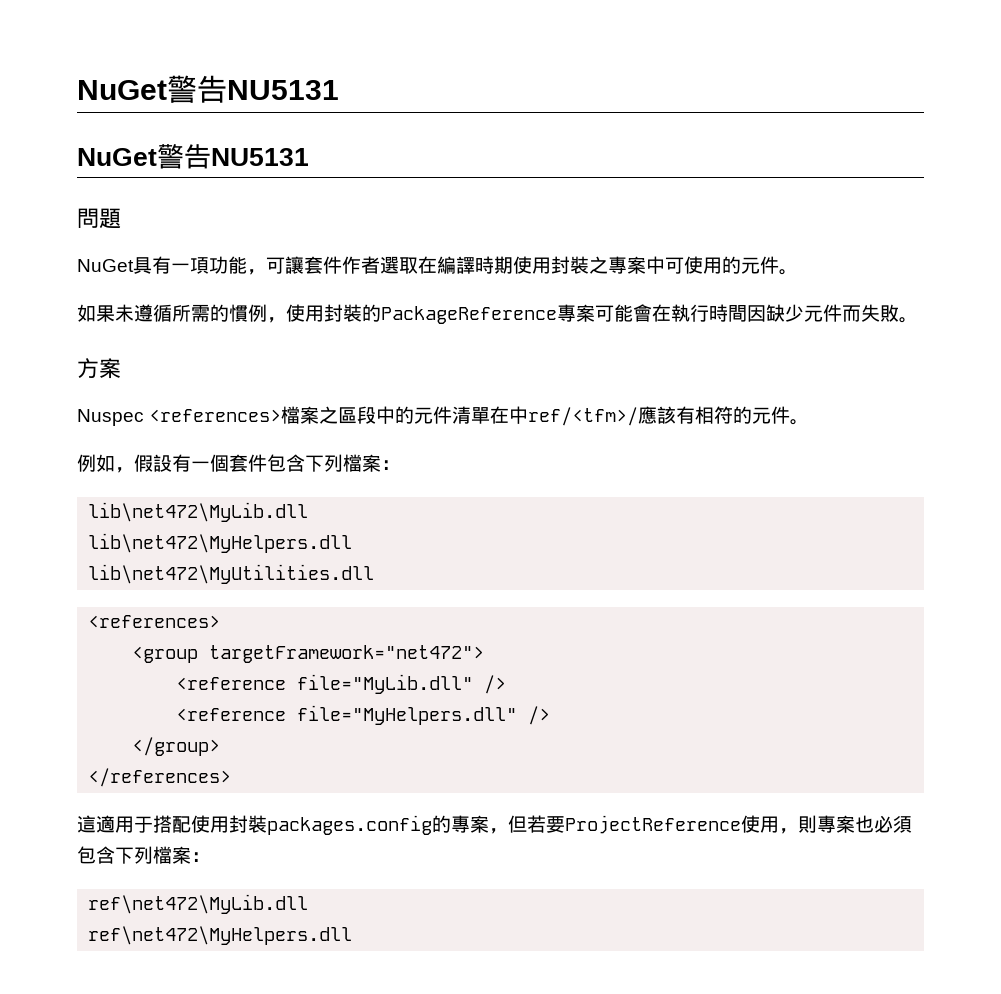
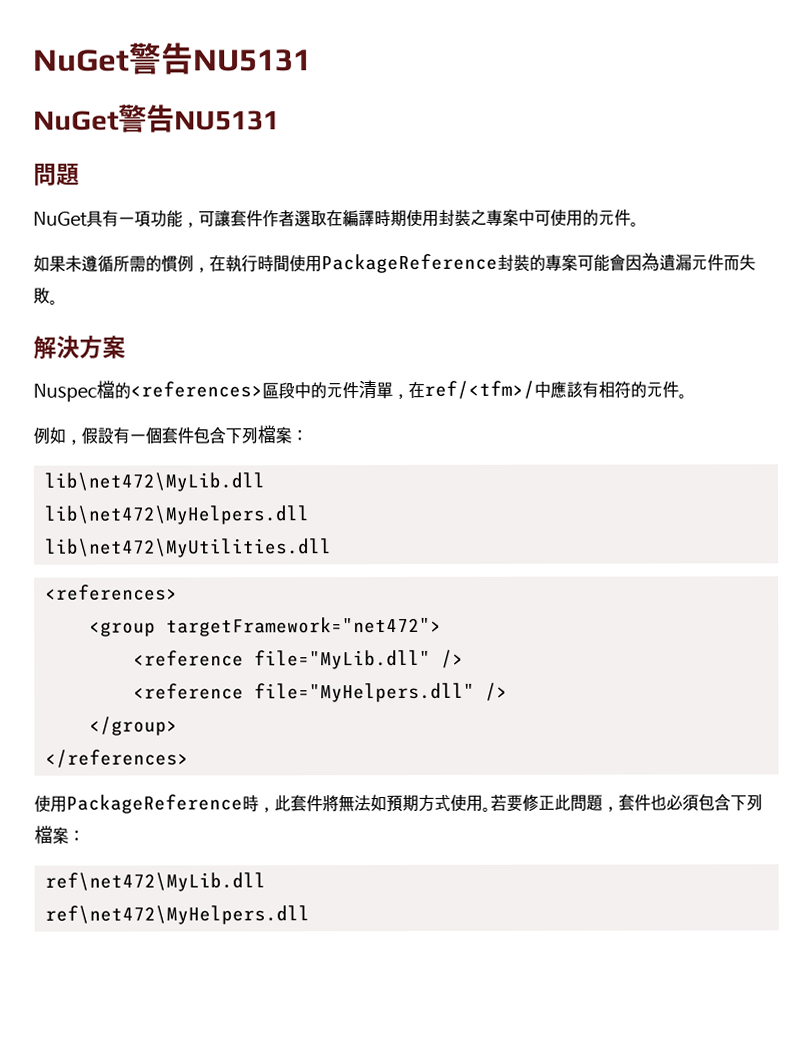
[286,304,804,324] 使用封裝的PackageReference專案可能會在執行時間因缺少 -> [209,252,692,274] 在執行時間使用PackageReference封裝的專案可能會因為遺漏
(918, 320) none -> [33,335,80,360] 解決
[149,406,339,424] <references>檔案之 -> [96,380,263,399] 檔的<references>
[490,406,639,426] 在中ref/<tfm>/ -> [392,380,551,400] ，在ref/<tfm>/中
[77,815,855,835] 這適用于搭配使用封裝packages.config的專案，但若要ProjectReference使用，則專案 -> [34,793,651,814] 使用PackageReference時，此套件將無法如預期方式使用。若要修正此問題，套件

